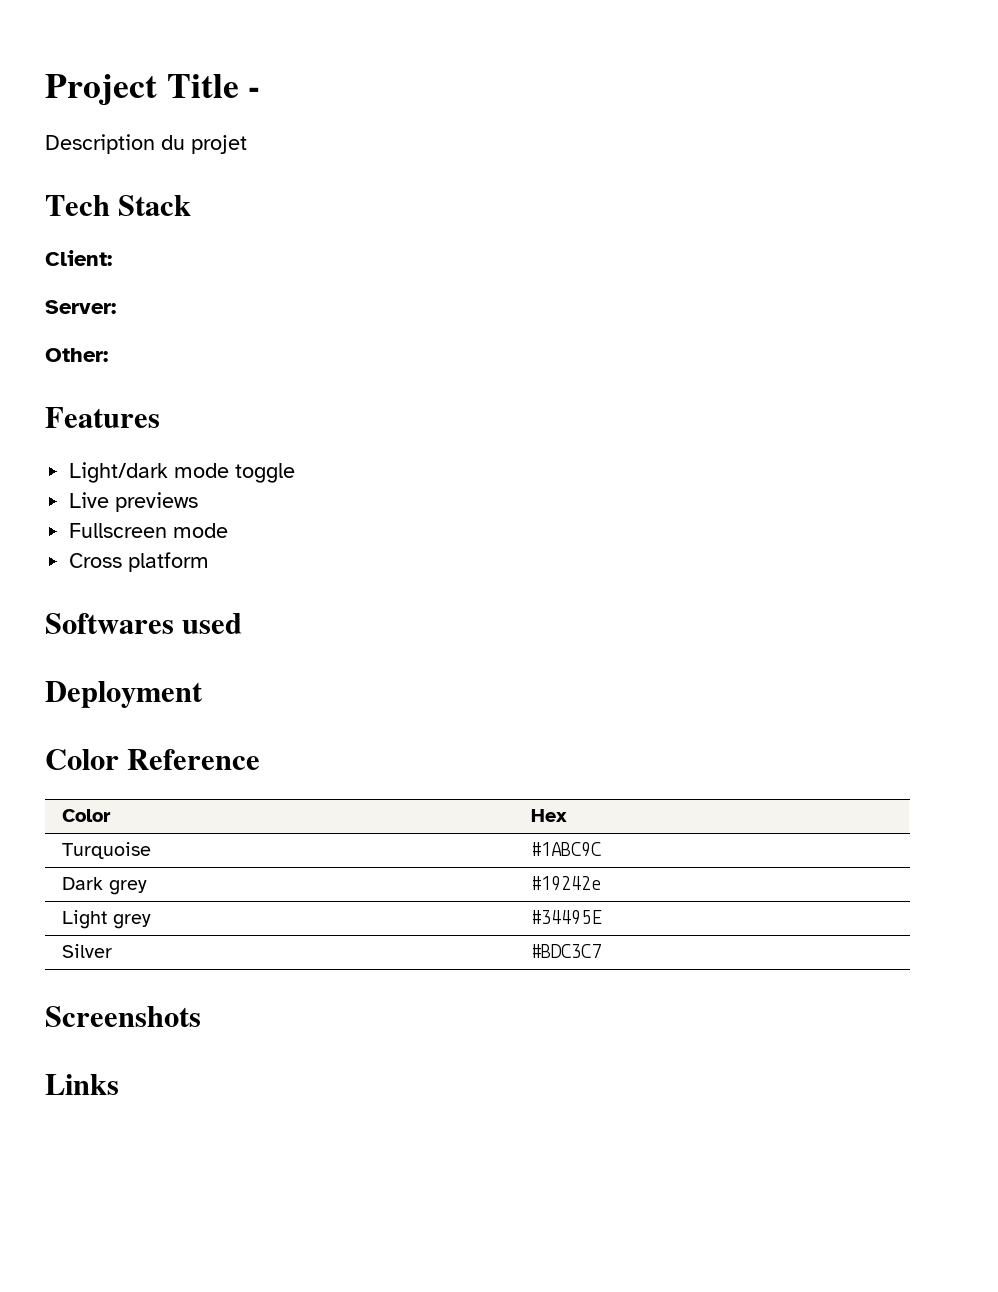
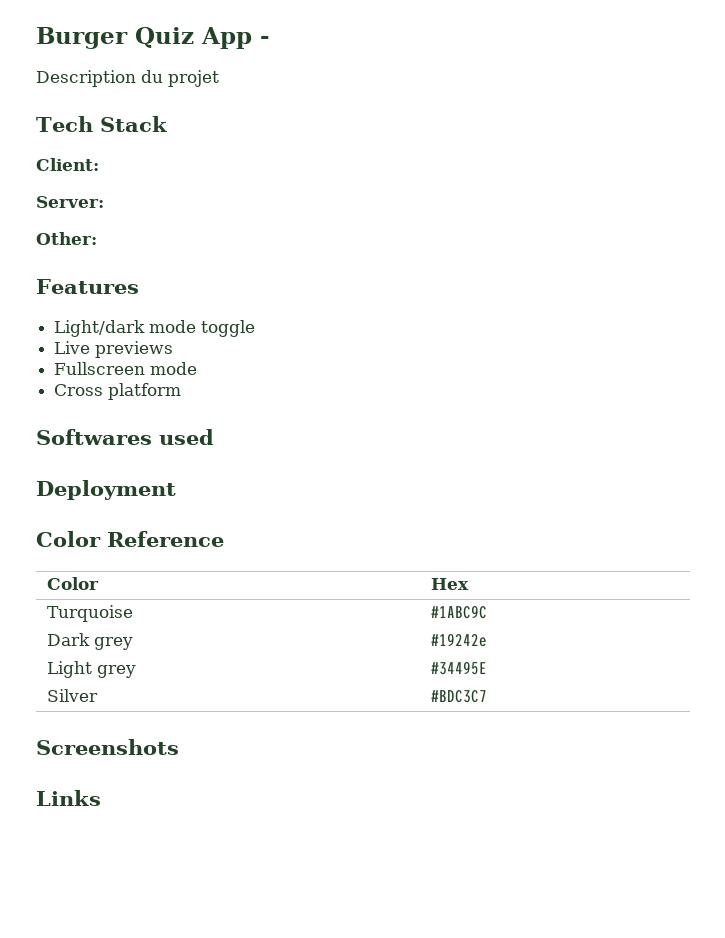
[45,74,239,106] Project Title -> [36,27,252,49] Burger Quiz App

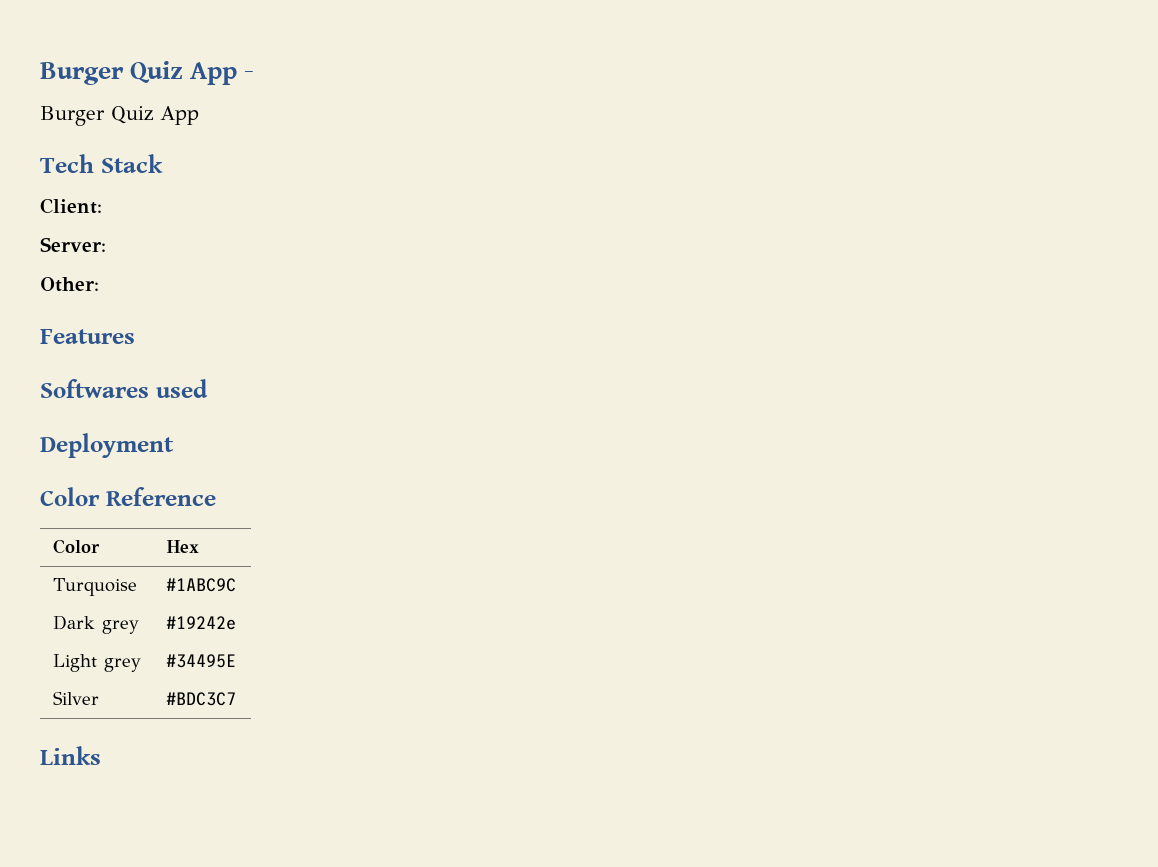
[36,70,219,87] Description du projet -> [40,106,199,126] Burger Quiz App
[54,320,256,337] [54,341,174,358] [54,362,198,375] [54,383,182,400] // Light/dark mode toggle // Live previews // Fullscreen mode // Cross platform -> (135, 336) none
[36,739,179,755] // Screenshots -> (236, 699) none

